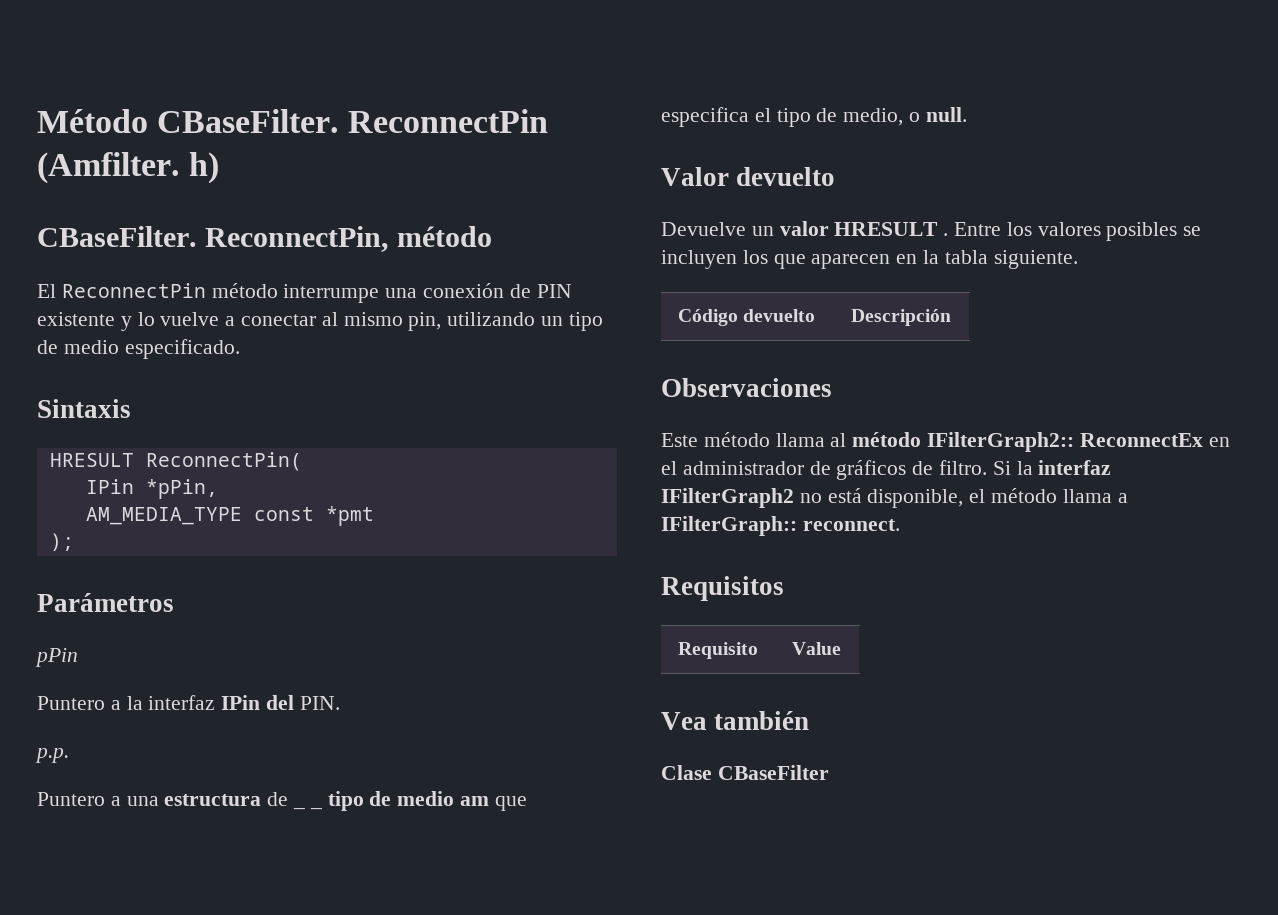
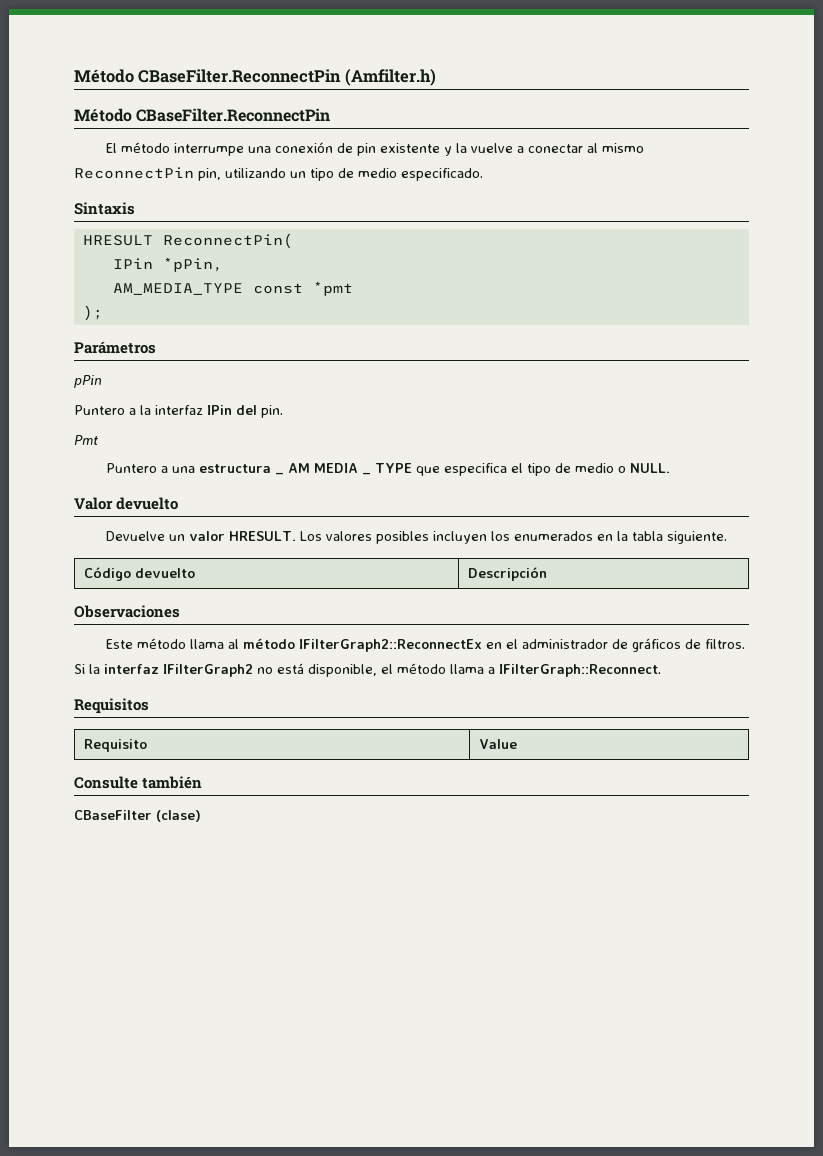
[37,109,549,133] [37,152,220,184] [37,226,493,252] Método CBaseFilter. ReconnectPin (Amfilter. h) // CBaseFilter. ReconnectPin, método -> [74,69,436,86] [74,108,331,122] Método CBaseFilter.ReconnectPin (Amfilter.h) // Método CBaseFilter.ReconnectPin
[61,283,206,298] ReconnectPin -> (118, 148) none
[536,284,572,298] PIN -> [357,143,377,156] pin
[137,312,155,326] lo -> [456,143,468,153] la
(403, 319) none -> [74,167,194,179] ReconnectPin
[299,696,340,710] [35,748,69,763] PIN. // p.p. -> [261,405,283,418] [74,435,98,445] pin. // Pmt
[267,792,289,806] [293,791,490,811] de _ _ tipo de medio am -> [275,463,413,475] _ AM MEDIA _ TYPE
[843,107,967,126] medio, o null. -> [575,463,671,473] medio o NULL.
[834,222,1032,236] HRESULT . Entre los -> [229,531,323,541] HRESULT. Los
[1183,226,1202,236] se -> (430, 537) none
[773,254,891,269] que aparecen -> [514,531,594,541] enumerados
[927,432,1203,452] IFilterGraph2:: ReconnectEx -> [299,639,483,652] IFilterGraph2::ReconnectEx
[939,460,988,475] filtro. -> [705,639,746,649] filtros.
[661,516,900,536] IFilterGraph:: reconnect. -> [499,664,661,677] IFilterGraph::Reconnect.
[661,712,707,730] Vea -> [74,776,138,789] Consulte
[661,765,829,780] Clase CBaseFilter -> [74,810,201,822] CBaseFilter (clase)

